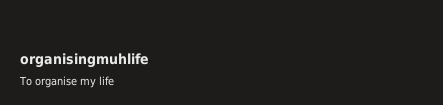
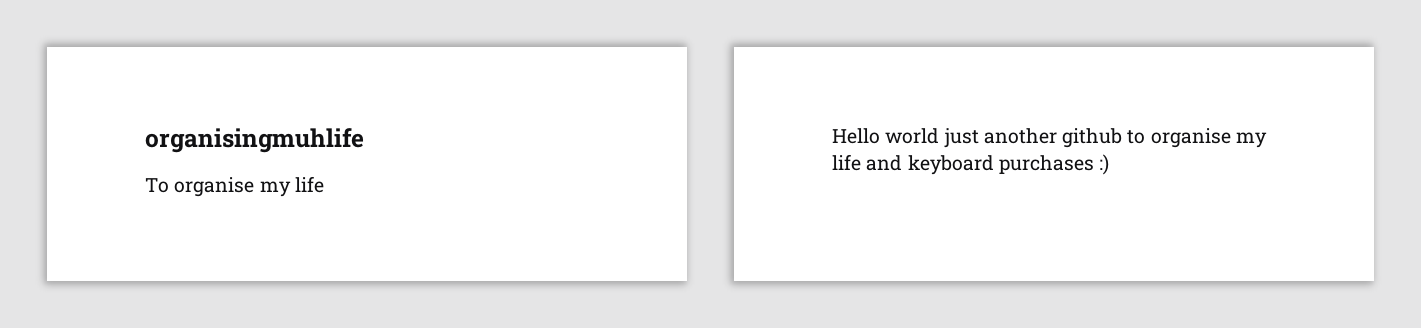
(114, 81) none -> [832,128,1267,148] [832,154,1110,175] // Hello world just another github to organise my life and keyboard purchases :)

